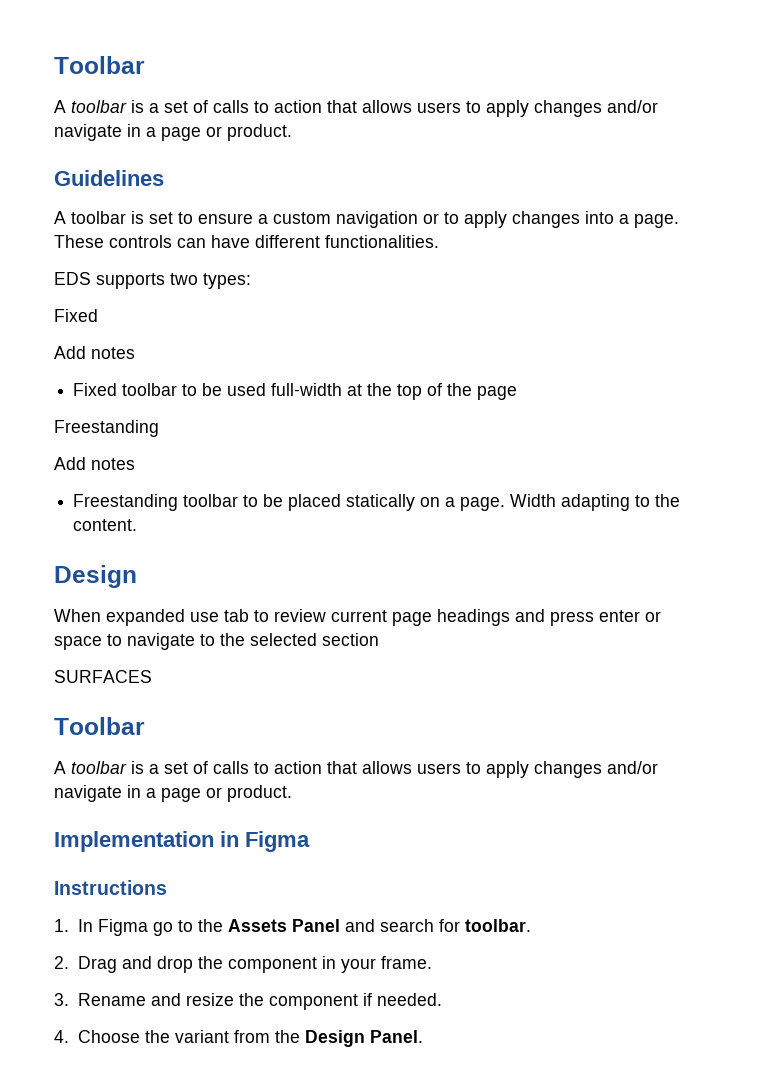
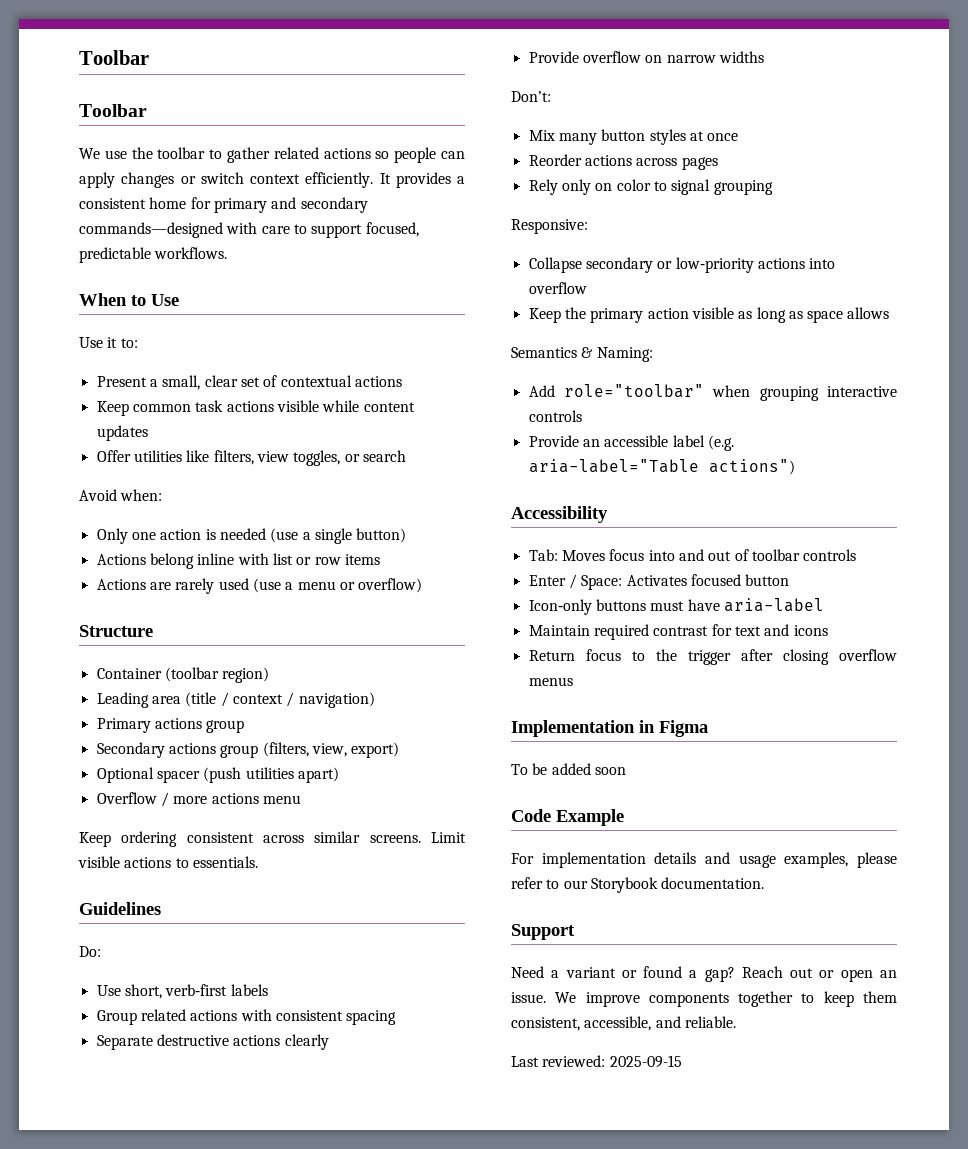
[54,56,145,74] [54,100,658,117] [54,124,292,141] [54,170,164,186] [54,211,679,228] [54,235,439,248] [54,272,251,289] [54,309,98,322] [54,346,135,359] [73,383,518,400] [54,420,159,437] [54,457,135,470] [73,494,681,511] [73,519,138,531] [54,565,137,588] [54,609,661,626] [54,633,379,650] [54,670,152,683] [54,717,145,735] [54,761,658,778] [54,785,292,802] [54,831,310,852] [54,880,167,895] [54,919,532,936] [54,956,433,973] [54,993,443,1010] [54,1030,424,1047] Toolbar // A toolbar is a set of calls to action that allows users to apply changes and/or navigate in a page or product. // Guidelines // A toolbar is set to ensure a custom navigation or to apply changes into a page. These controls can have different functionalities. // EDS supports two types: // Fixed // Add notes // Fixed toolbar to be used full-width at the top of the page // Freestanding // Add notes // Freestanding toolbar to be placed statically on a page. Width adapting to the content. // Design // When expanded use tab to review current page headings and press enter or space to navigate to the selected section // SURFACES // Toolbar // A toolbar is a set of calls to action that allows users to apply changes and/or navigate in a page or product. // Implementation in Figma // Instructions // 1. In Figma go to the Assets Panel and search for toolbar. // 2. Drag and drop the component in your frame. // 3. Rename and resize the component if needed. // 4. Choose the variant from the Design Panel. -> [79,50,149,65] [79,104,147,117] [79,147,466,163] [79,172,465,188] [79,197,368,213] [79,222,419,238] [79,247,228,263] [79,293,179,306] [79,337,138,348] [96,375,402,390] [96,400,415,416] [96,425,148,441] [96,450,406,466] [79,489,163,501] [96,528,407,544] [96,553,380,569] [96,578,423,594] [79,625,153,637] [96,667,270,683] [96,692,375,708] [96,718,245,733] [96,742,400,758] [96,767,339,783] [96,792,301,807] [79,831,466,847] [78,856,258,868] [79,902,161,915] [79,946,101,957] [96,984,268,999] [96,1009,397,1025] [96,1034,329,1050] [528,51,764,63] [511,91,551,102] [528,129,739,145] [528,154,718,170] [528,179,773,195] [511,219,588,234] [528,257,836,273] [528,282,587,294] [528,307,890,323] [511,347,653,362] [528,384,897,401] [528,410,582,422] [528,435,734,451] [528,459,795,475] [511,506,608,523] [528,549,857,561] [528,574,790,590] [528,598,824,615] [528,624,828,640] [528,649,897,665] [528,677,573,686] [511,720,708,737] [511,763,626,775] [511,809,624,826] [511,852,898,868] [511,877,765,893] [511,924,575,940] [511,966,897,982] [511,991,897,1007] [511,1016,736,1031] [511,1055,682,1068] Toolbar // Toolbar // We use the toolbar to gather related actions so people can apply changes or switch context efficiently. It provides a consistent home for primary and secondary commands—designed with care to support focused, predictable workflows. // When to Use // Use it to: // Present a small, clear set of contextual actions // Keep common task actions visible while content updates // Offer utilities like filters, view toggles, or search // Avoid when: // Only one action is needed (use a single button) // Actions belong inline with list or row items // Actions are rarely used (use a menu or overflow) // Structure // Container (toolbar region) // Leading area (title / context / navigation) // Primary actions group // Secondary actions group (filters, view, export) // Optional spacer (push utilities apart) // Overflow / more actions menu // Keep ordering consistent across similar screens. Limit visible actions to essentials. // Guidelines // Do: // Use short, verb‑first labels // Group related actions with consistent spacing // Separate destructive actions clearly // Provide overflow on narrow widths // Don’t: // Mix many button styles at once // Reorder actions across pages // Rely only on color to signal grouping // Responsive: // Collapse secondary or low‑priority actions into overflow // Keep the primary action visible as long as space allows // Semantics & Naming: // Add role="toolbar" when grouping interactive controls // Provide an accessible label (e.g. aria-label="Table actions") // Accessibility // Tab: Moves focus into and out of toolbar controls // Enter / Space: Activates focused button // Icon‑only buttons must have aria-label // Maintain required contrast for text and icons // Return focus to the trigger after closing overflow menus // Implementation in Figma // To be added soon // Code Example // For implementation details and usage examples, please refer to our Storybook documentation. // Support // Need a variant or found a gap? Reach out or open an issue. We improve components together to keep them consistent, accessible, and reliable. // Last reviewed: 2025-09-15

